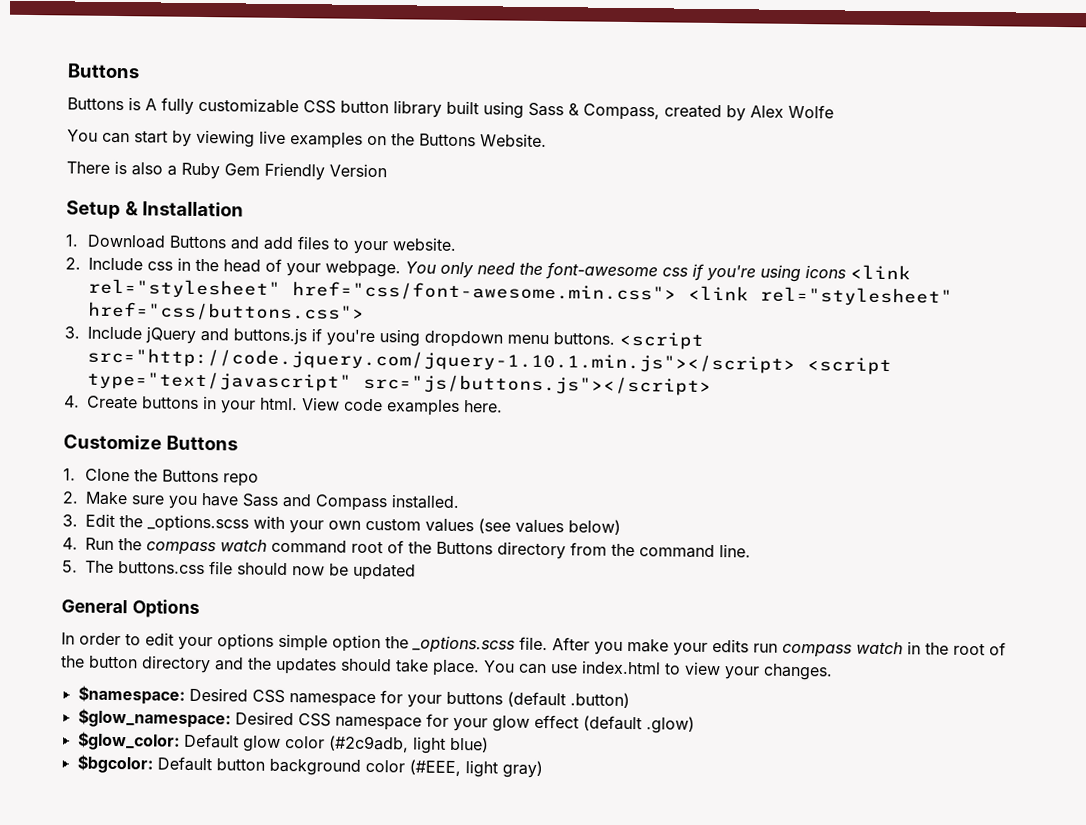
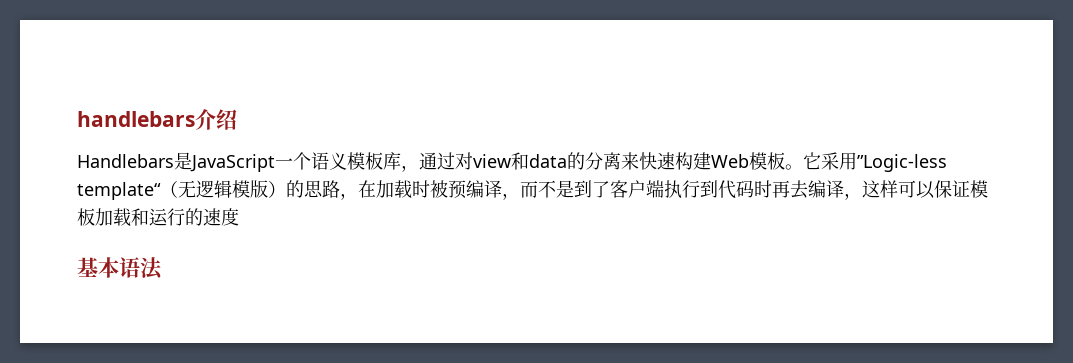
[67,63,140,79] [67,97,834,122] [67,129,547,149] [66,160,387,181] [66,200,244,220] [65,234,457,255] [65,257,911,283] [88,278,953,307] [88,301,365,322] [64,326,704,350] [87,347,892,376] [87,370,712,396] [64,395,503,417] [63,434,238,451] [63,468,259,487] [62,491,460,512] [62,513,621,535] [62,537,751,560] [62,560,416,581] [61,599,200,618] [61,632,1006,658] [60,655,833,681] [77,685,630,709] [77,708,695,734] [77,731,489,754] [76,754,543,779] Buttons // Buttons is A fully customizable CSS button library built using Sass & Compass, created by Alex Wolfe // You can start by viewing live examples on the Buttons Website. // There is also a Ruby Gem Friendly Version // Setup & Installation // 1. Download Buttons and add files to your website. // 2. Include css in the head of your webpage. You only need the font-awesome css if you're using icons <link rel="stylesheet" href="css/font-awesome.min.css"> <link rel="stylesheet" href="css/buttons.css"> // 3. Include jQuery and buttons.js if you're using dropdown menu buttons. <script src="http://code.jquery.com/jquery-1.10.1.min.js"></script> <script type="text/javascript" src="js/buttons.js"></script> // 4. Create buttons in your html. View code examples here. // Customize Buttons // 1. Clone the Buttons repo // 2. Make sure you have Sass and Compass installed. // 3. Edit the _options.scss with your own custom values (see values below) // 4. Run the compass watch command root of the Buttons directory from the command line. // 5. The buttons.css file should now be updated // General Options // In order to edit your options simple option the _options.scss file. After you make your edits run compass watch in the root of the button directory and the updates should take place. You can use index.html to view your changes. // $namespace: Desired CSS namespace for your buttons (default .button) // $glow_namespace: Desired CSS namespace for your glow effect (default .glow) // $glow_color: Default glow color (#2c9adb, light blue) // $bgcolor: Default button background color (#EEE, light gray) -> [77,109,237,130] [77,152,947,172] [77,180,988,200] [77,208,239,226] [77,257,163,280] handlebars介绍 // Handlebars是JavaScript一个语义模板库，通过对view和data的分离来快速构建Web模板。它采用”Logic-less template“（无逻辑模版）的思路，在加载时被预编译，而不是到了客户端执行到代码时再去编译，这样可以保证模板加载和运行的速度 // 基本语法

